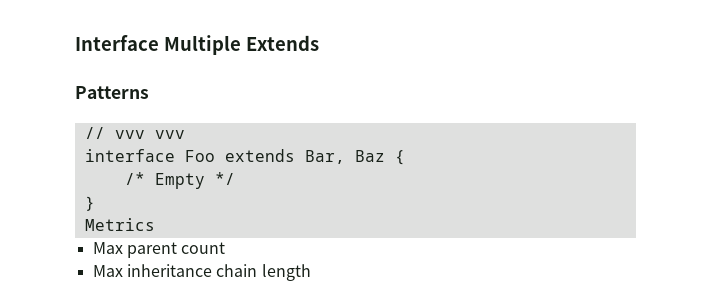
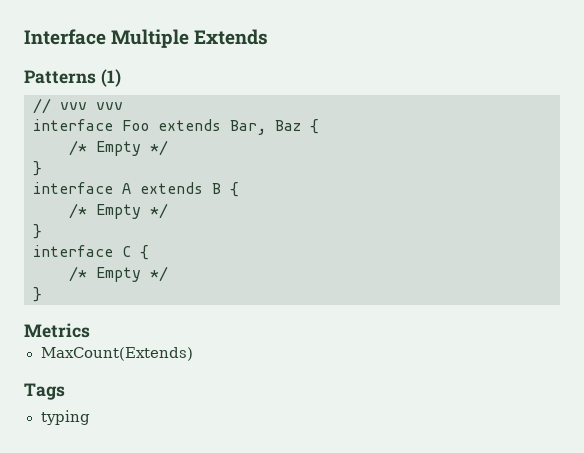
(149, 92) none -> [100,69,121,87] (1)
[84,218,155,231] [92,242,226,258] [92,264,311,281] Metrics // Max parent count // Max inheritance chain length -> [33,182,239,197] [69,203,168,219] [33,224,42,239] [33,245,149,260] [69,266,168,282] [33,287,42,302] [24,323,90,338] [40,347,193,361] [24,383,65,400] [40,410,90,425] interface A extends B { // /* Empty */ // } // interface C { // /* Empty */ // } // Metrics // MaxCount(Extends) // Tags // typing

